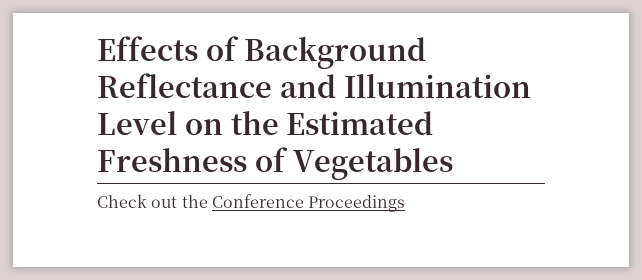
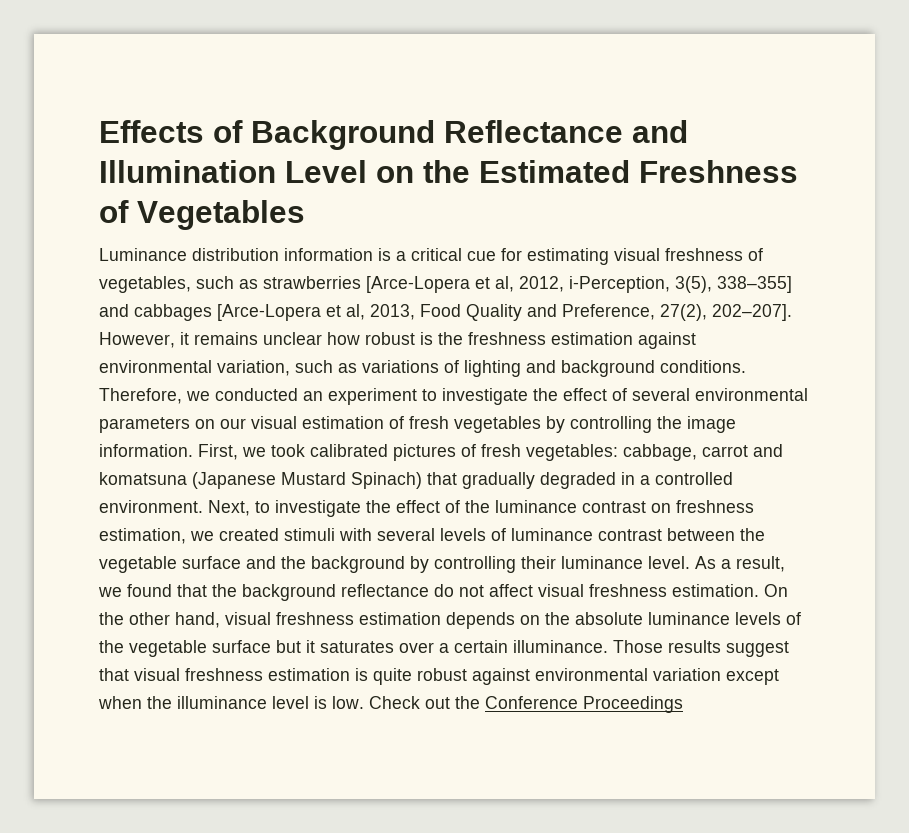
(453, 164) none -> [99,248,763,265] [99,276,792,293] [99,304,792,321] [99,332,696,349] [99,360,746,377] [99,388,808,405] [99,416,736,433] [99,444,783,461] [99,472,733,489] [99,500,754,517] [99,528,765,544] [99,556,785,573] [98,584,788,601] [99,612,801,629] [99,640,789,657] [99,668,779,685] [98,696,364,709] Luminance distribution information is a critical cue for estimating visual freshness of vegetables, such as strawberries [Arce-Lopera et al, 2012, i-Perception, 3(5), 338–355] and cabbages [Arce-Lopera et al, 2013, Food Quality and Preference, 27(2), 202–207]. However, it remains unclear how robust is the freshness estimation against environmental variation, such as variations of lighting and background conditions. Therefore, we conducted an experiment to investigate the effect of several environmental parameters on our visual estimation of fresh vegetables by controlling the image information. First, we took calibrated pictures of fresh vegetables: cabbage, carrot and komatsuna (Japanese Mustard Spinach) that gradually degraded in a controlled environment. Next, to investigate the effect of the luminance contrast on freshness estimation, we created stimuli with several levels of luminance contrast between the vegetable surface and the background by controlling their luminance level. As a result, we found that the background reflectance do not affect visual freshness estimation. On the other hand, visual freshness estimation depends on the absolute luminance levels of the vegetable surface but it saturates over a certain illuminance. Those results suggest that visual freshness estimation is quite robust against environmental variation except when the illuminance level is low.

